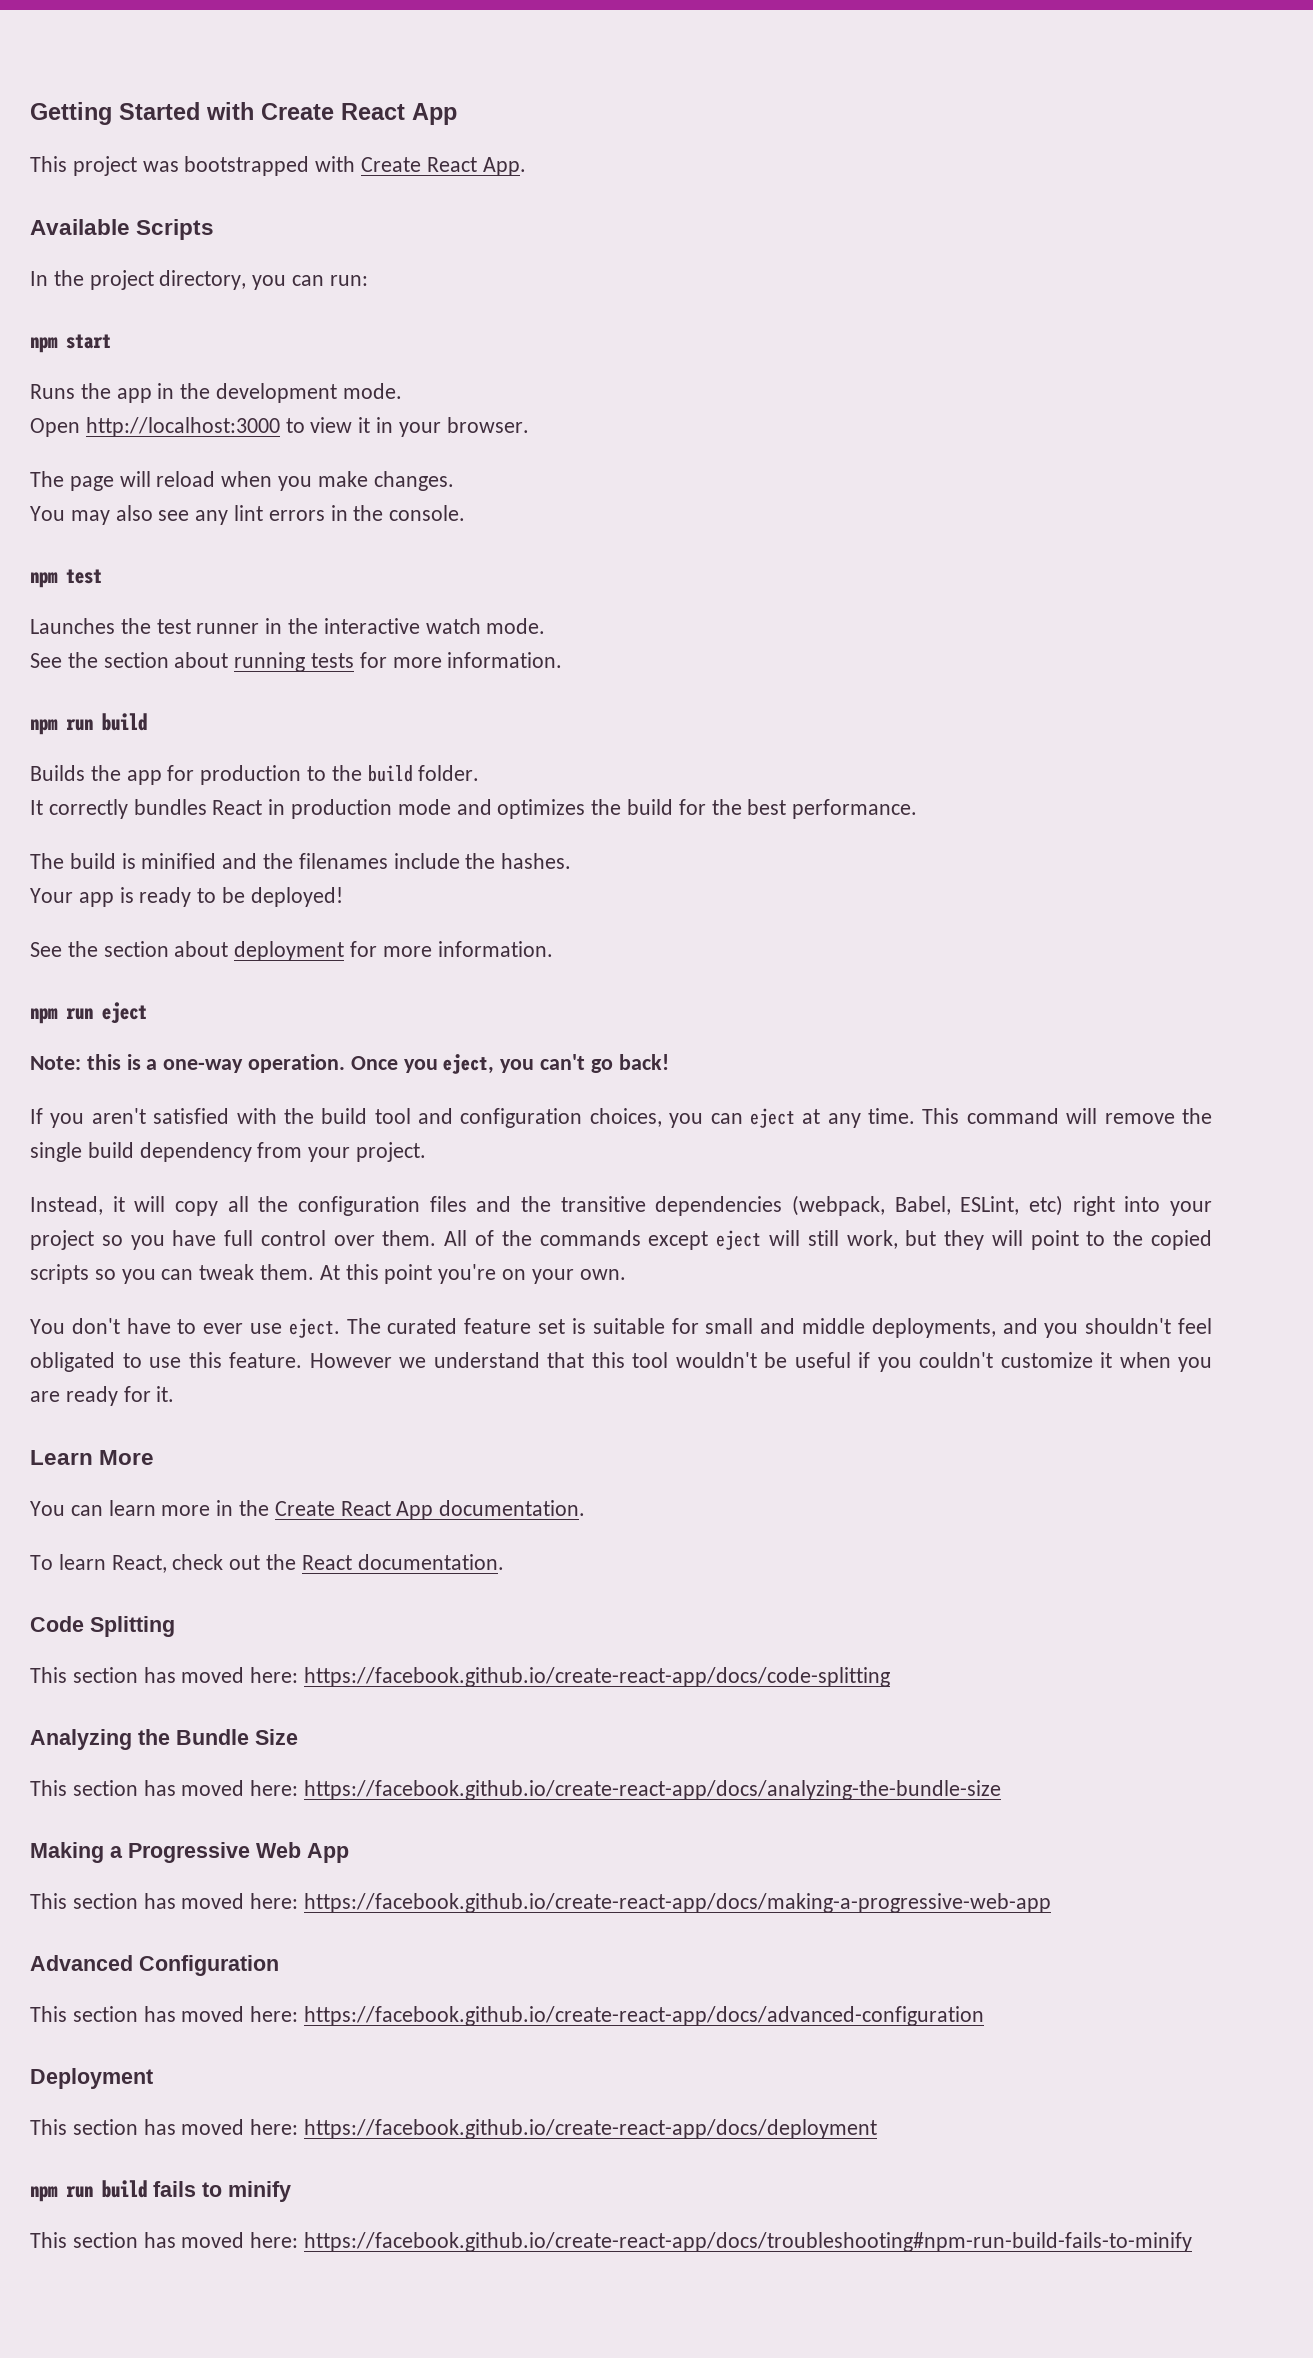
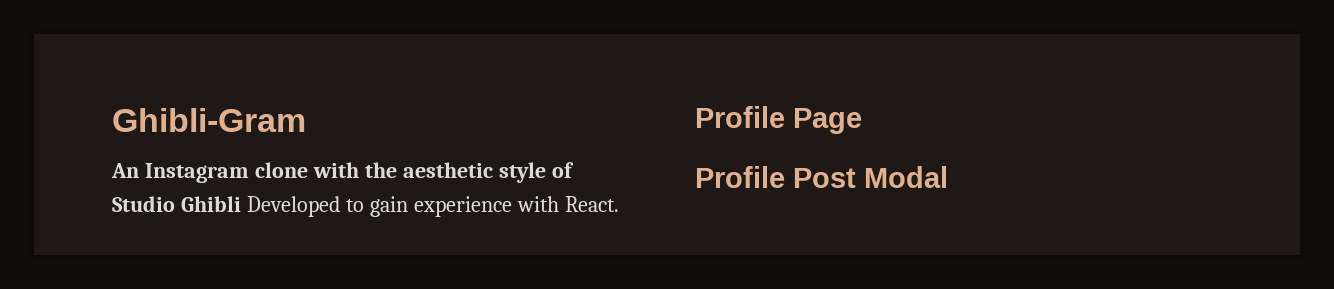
[30,102,457,125] [30,156,526,176] [30,219,215,240] [30,270,368,290] [30,334,111,353] [30,383,402,403] [30,417,529,437] [30,471,454,491] [30,505,466,525] [30,569,102,588] [30,618,546,634] [30,652,563,672] [30,713,147,735] [30,765,480,785] [30,799,918,819] [30,853,572,869] [30,887,343,907] [30,941,553,961] [30,1002,147,1024] [30,1054,669,1074] [30,1108,1212,1128] [30,1142,427,1162] [30,1195,1212,1216] [30,1230,1212,1250] [30,1264,626,1284] [30,1318,1213,1338] [30,1352,1212,1372] [30,1386,175,1406] [30,1450,155,1465] [30,1500,586,1520] [30,1554,504,1573] [30,1616,175,1637] [30,1667,891,1687] [30,1729,298,1750] [30,1780,1002,1800] [30,1842,349,1863] [30,1893,1052,1913] [30,1955,279,1976] [30,2006,985,2026] [30,2068,153,2089] [30,2119,878,2139] [30,2180,291,2202] [30,2232,1193,2252] Getting Started with Create React App // This project was bootstrapped with Create React App. // Available Scripts // In the project directory, you can run: // npm start // Runs the app in the development mode. // Open http://localhost:3000 to view it in your browser. // The page will reload when you make changes. // You may also see any lint errors in the console. // npm test // Launches the test runner in the interactive watch mode. // See the section about running tests for more information. // npm run build // Builds the app for production to the build folder. // It correctly bundles React in production mode and optimizes the build for the best performance. // The build is minified and the filenames include the hashes. // Your app is ready to be deployed! // See the section about deployment for more information. // npm run eject // Note: this is a one-way operation. Once you eject, you can't go back! // If you aren't satisfied with the build tool and configuration choices, you can eject at any time. This command will remove the single build dependency from your project. // Instead, it will copy all the configuration files and the transitive dependencies (webpack, Babel, ESLint, etc) right into your project so you have full control over them. All of the commands except eject will still work, but they will point to the copied scripts so you can tweak them. At this point you're on your own. // You don't have to ever use eject. The curated feature set is suitable for small and middle deployments, and you shouldn't feel obligated to use this feature. However we understand that this tool wouldn't be useful if you couldn't customize it when you are ready for it. // Learn More // You can learn more in the Create React App documentation. // To learn React, check out the React documentation. // Code Splitting // This section has moved here: https://facebook.github.io/create-react-app/docs/code-splitting // Analyzing the Bundle Size // This section has moved here: https://facebook.github.io/create-react-app/docs/analyzing-the-bundle-size // Making a Progressive Web App // This section has moved here: https://facebook.github.io/create-react-app/docs/making-a-progressive-web-app // Advanced Configuration // This section has moved here: https://facebook.github.io/create-react-app/docs/advanced-configuration // Deployment // This section has moved here: https://facebook.github.io/create-react-app/docs/deployment // npm run build fails to minify // This section has moved here: https://facebook.github.io/create-react-app/docs/troubleshooting#npm-run-build-fails-to-minify -> [112,108,306,132] [111,162,574,183] [112,196,619,217] [695,106,862,134] [695,166,948,188] Ghibli-Gram // An Instagram clone with the aesthetic style of Studio Ghibli Developed to gain experience with React. // Profile Page // Profile Post Modal

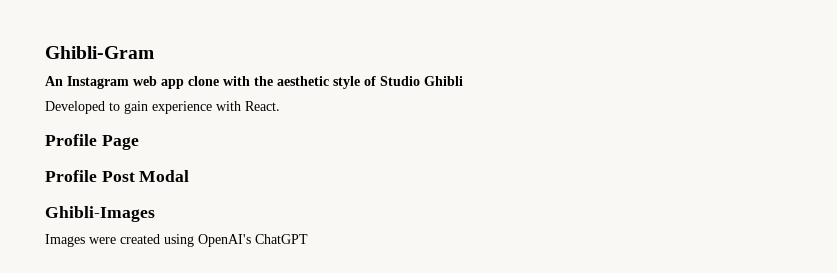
(249, 173) none -> [133,76,184,89] web app
(241, 204) none -> (463, 81) //
(948, 177) none -> [45,206,155,222] [45,234,308,247] // Ghibli-Images // Images were created using OpenAI's ChatGPT

